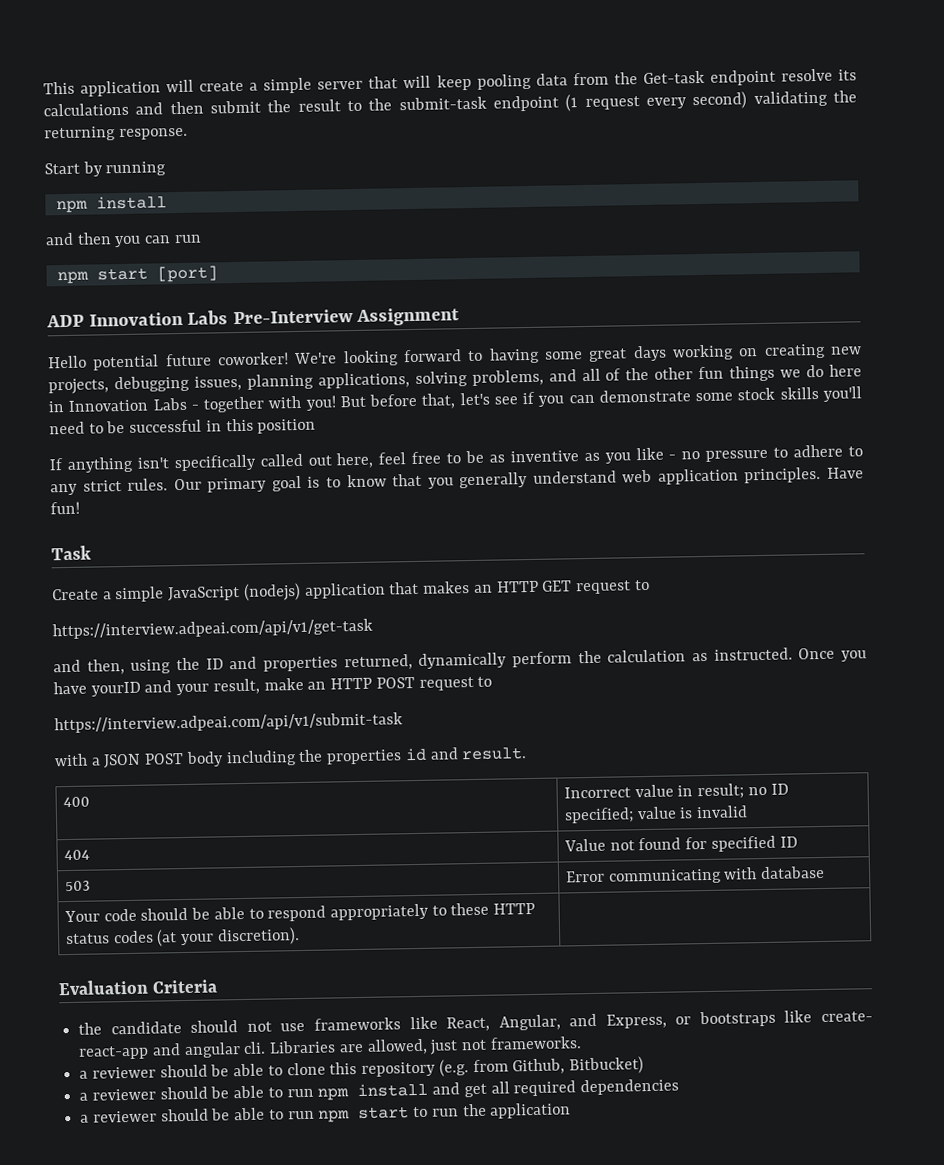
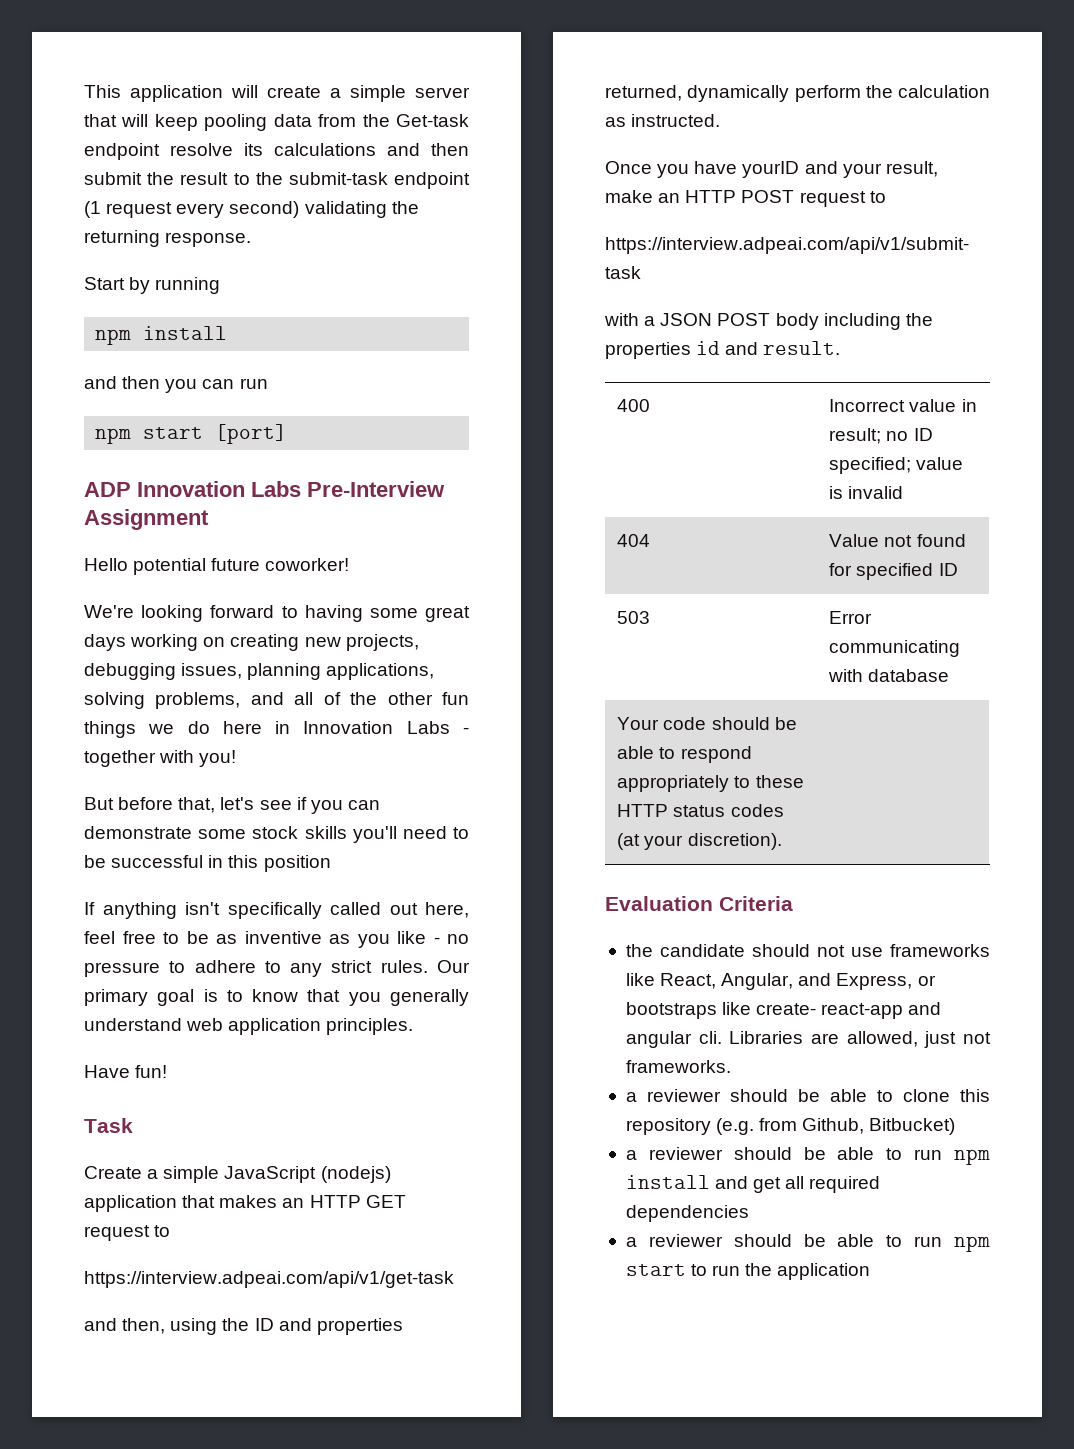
(289, 359) none -> (350, 564) //
(337, 403) none -> (237, 758) //
(822, 475) none -> (414, 1026) //
(793, 654) none -> (721, 120) //

